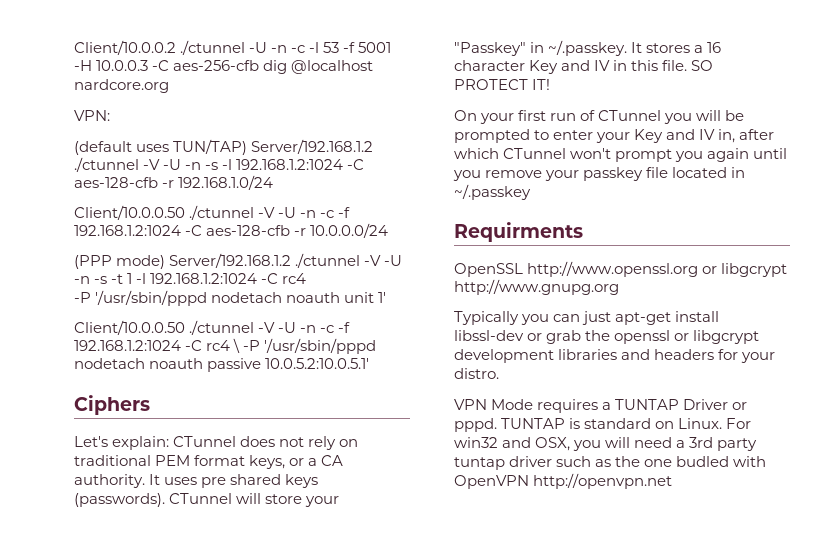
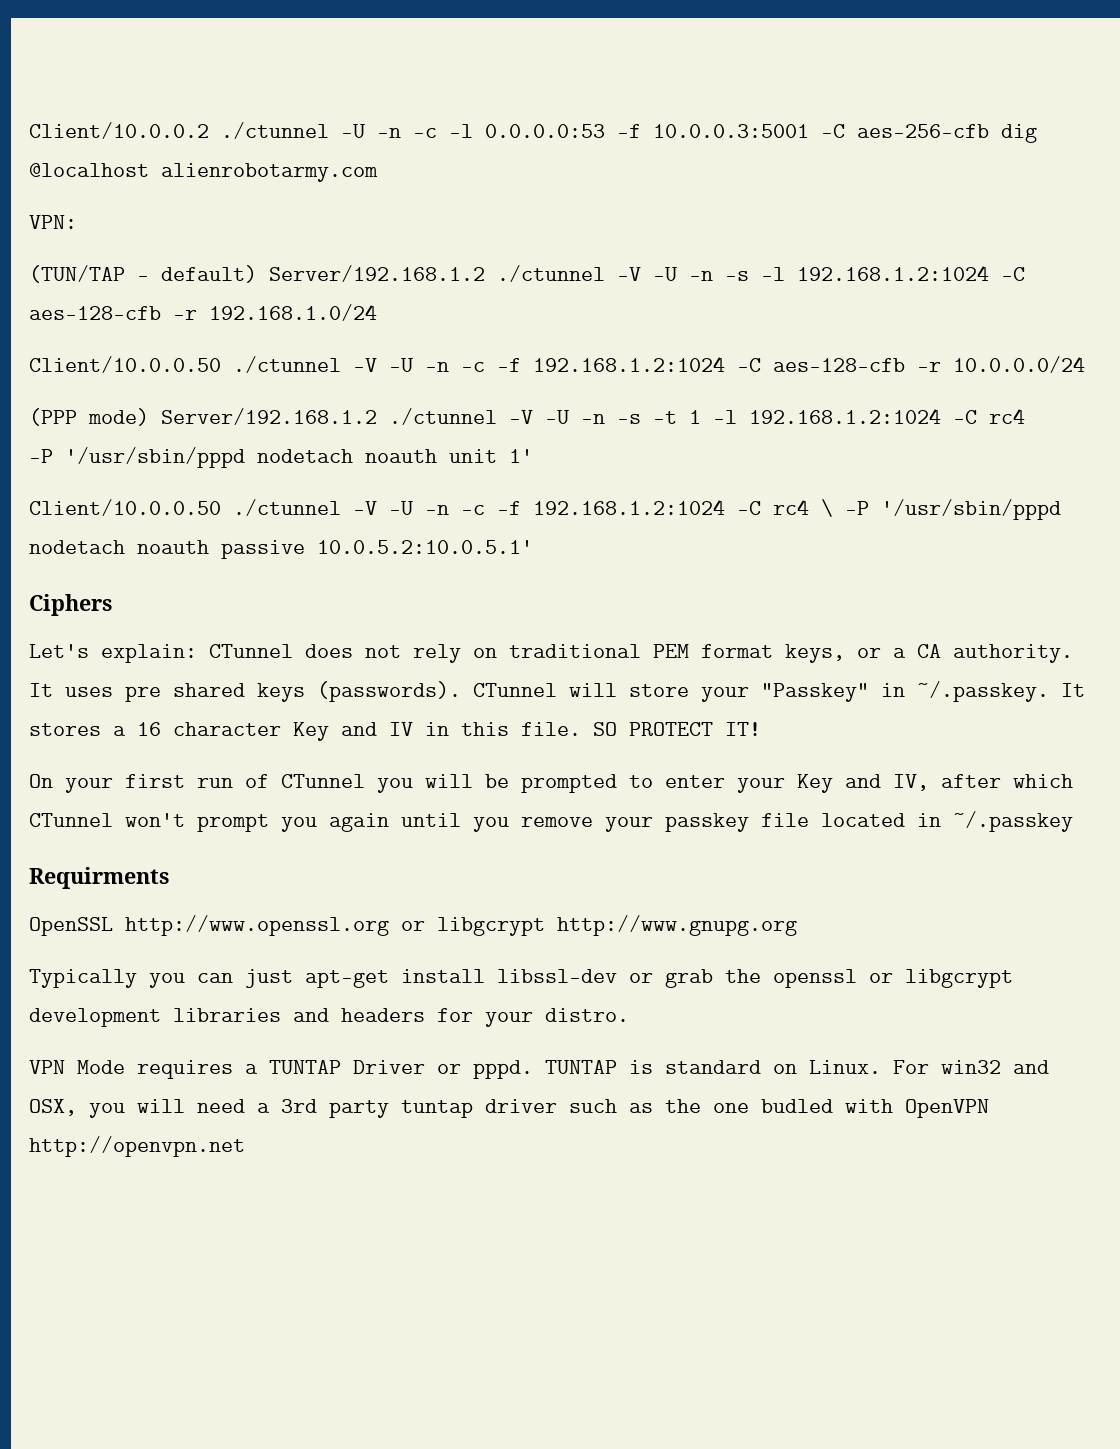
[323,42,392,53] [74,60,149,71] 53 -f 5001 -H 10.0.0.3 -> [485,124,809,138] 0.0.0.0:53 -f 10.0.0.3:5001
[74,79,169,93] nardcore.org -> [161,163,378,182] alienrobotarmy.com
[74,139,248,155] (default uses TUN/TAP) -> [29,265,257,283] (TUN/TAP - default)
[699,129,736,143] IV in, -> [893,774,929,791] IV,

